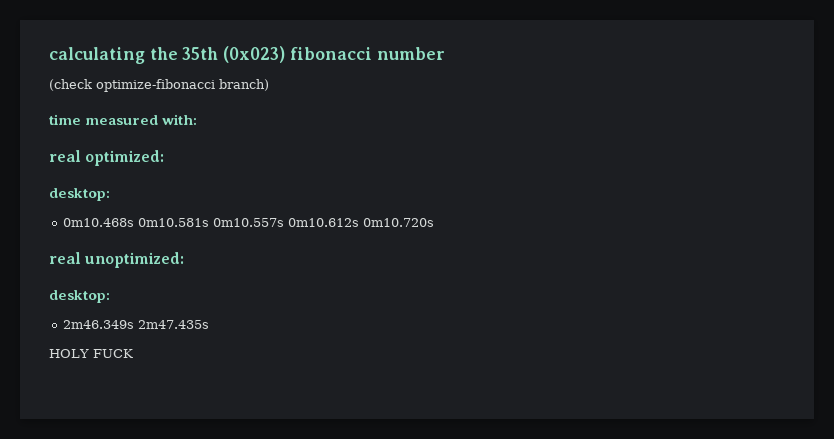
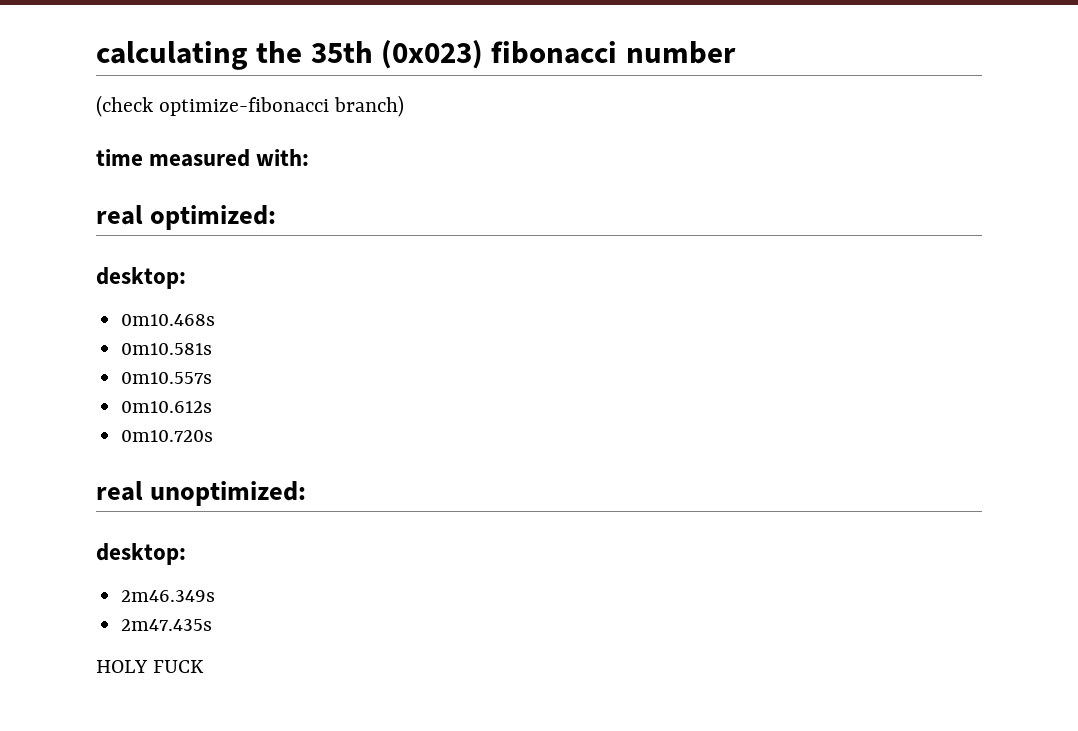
(135, 222) none -> (216, 320) //
(210, 222) none -> (213, 349) //
(285, 222) none -> (213, 378) //
(360, 222) none -> (213, 407) //
(135, 324) none -> (216, 596) //

